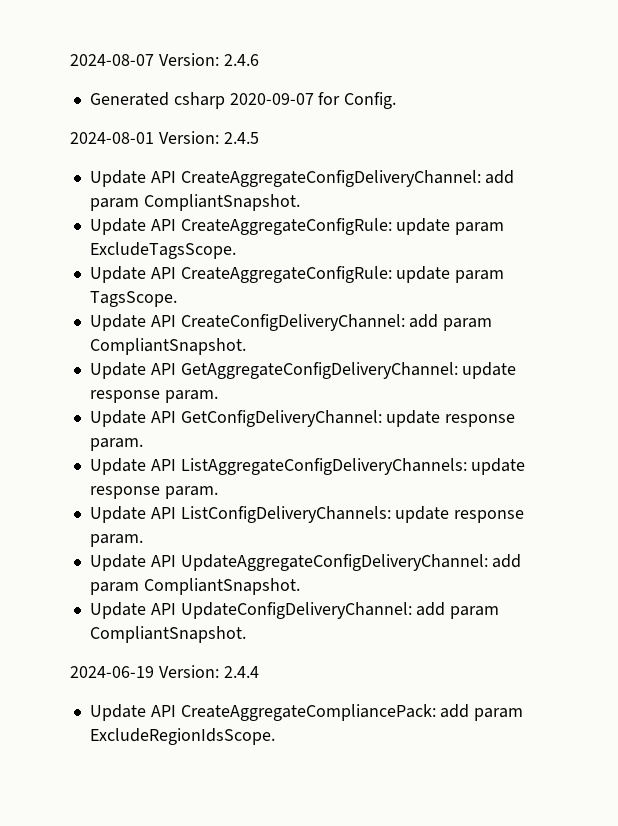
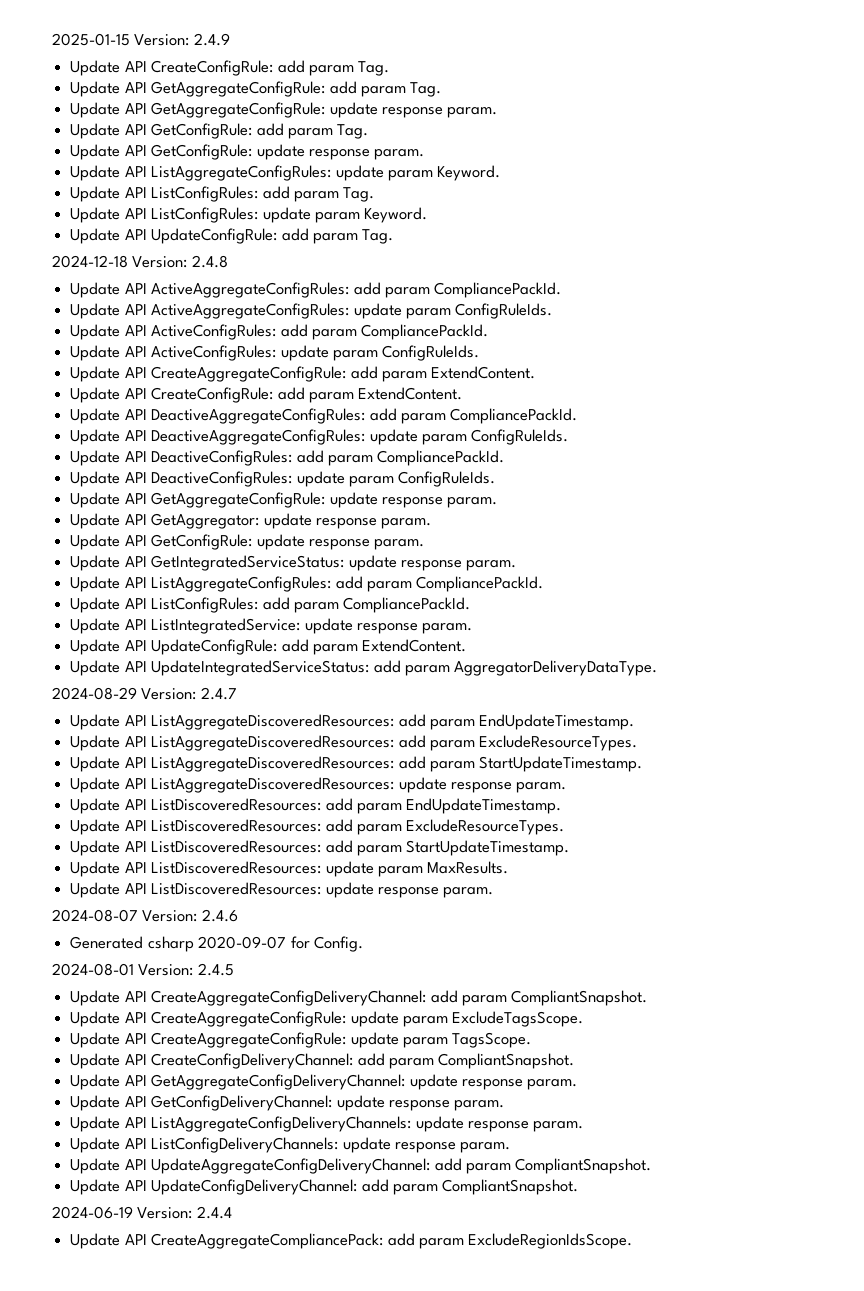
(70, 60) none -> [52,33,230,46] [70,60,390,76] [70,81,442,97] [70,102,498,118] [70,123,369,139] [70,144,425,160] [70,165,501,181] [70,186,375,202] [70,207,428,223] [70,228,394,244] [52,255,228,268] [70,282,562,298] [70,303,553,319] [70,324,489,340] [70,345,480,361] [70,366,536,382] [70,387,463,403] [70,408,578,424] [70,429,569,445] [70,450,505,466] [70,471,496,487] [70,492,498,508] [70,513,432,529] [70,534,425,550] [70,555,517,571] [70,576,544,592] [70,597,471,613] [70,618,473,634] [70,639,467,655] [70,660,658,676] [52,687,237,700] [70,714,635,730] [70,735,638,751] [70,756,643,772] [70,777,567,793] [70,798,562,814] [70,819,565,835] [70,840,570,856] [70,861,509,877] [70,882,494,898] 2025-01-15 Version: 2.4.9 // Update API CreateConfigRule: add param Tag. // Update API GetAggregateConfigRule: add param Tag. // Update API GetAggregateConfigRule: update response param. // Update API GetConfigRule: add param Tag. // Update API GetConfigRule: update response param. // Update API ListAggregateConfigRules: update param Keyword. // Update API ListConfigRules: add param Tag. // Update API ListConfigRules: update param Keyword. // Update API UpdateConfigRule: add param Tag. // 2024-12-18 Version: 2.4.8 // Update API ActiveAggregateConfigRules: add param CompliancePackId. // Update API ActiveAggregateConfigRules: update param ConfigRuleIds. // Update API ActiveConfigRules: add param CompliancePackId. // Update API ActiveConfigRules: update param ConfigRuleIds. // Update API CreateAggregateConfigRule: add param ExtendContent. // Update API CreateConfigRule: add param ExtendContent. // Update API DeactiveAggregateConfigRules: add param CompliancePackId. // Update API DeactiveAggregateConfigRules: update param ConfigRuleIds. // Update API DeactiveConfigRules: add param CompliancePackId. // Update API DeactiveConfigRules: update param ConfigRuleIds. // Update API GetAggregateConfigRule: update response param. // Update API GetAggregator: update response param. // Update API GetConfigRule: update response param. // Update API GetIntegratedServiceStatus: update response param. // Update API ListAggregateConfigRules: add param CompliancePackId. // Update API ListConfigRules: add param CompliancePackId. // Update API ListIntegratedService: update response param. // Update API UpdateConfigRule: add param ExtendContent. // Update API UpdateIntegratedServiceStatus: add param AggregatorDeliveryDataType. // 2024-08-29 Version: 2.4.7 // Update API ListAggregateDiscoveredResources: add param EndUpdateTimestamp. // Update API ListAggregateDiscoveredResources: add param ExcludeResourceTypes. // Update API ListAggregateDiscoveredResources: add param StartUpdateTimestamp. // Update API ListAggregateDiscoveredResources: update response param. // Update API ListDiscoveredResources: add param EndUpdateTimestamp. // Update API ListDiscoveredResources: add param ExcludeResourceTypes. // Update API ListDiscoveredResources: add param StartUpdateTimestamp. // Update API ListDiscoveredResources: update param MaxResults. // Update API ListDiscoveredResources: update response param. //

